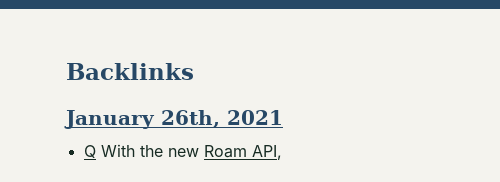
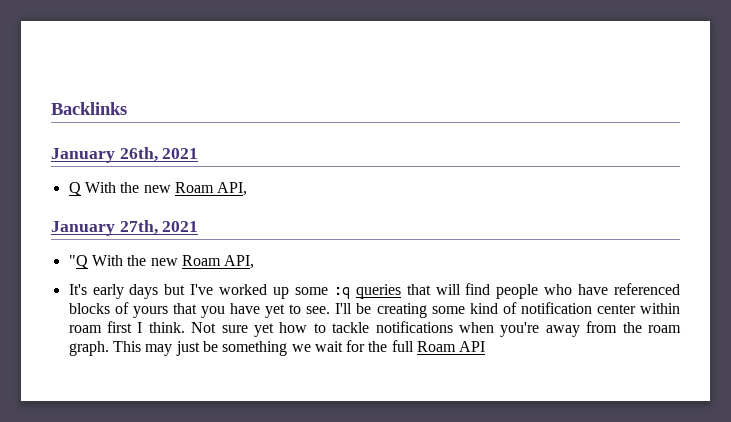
(282, 152) none -> [51,220,199,236] [68,255,255,269] [68,283,680,299] [68,302,680,318] [68,321,681,337] [68,340,486,356] // January 27th, 2021 // "Q With the new Roam API, // It's early days but I've worked up some :q queries that will find people who have referenced blocks of yours that you have yet to see. I'll be creating some kind of notification center within roam first I think. Not sure yet how to tackle notifications when you're away from the roam graph. This may just be something we wait for the full Roam API

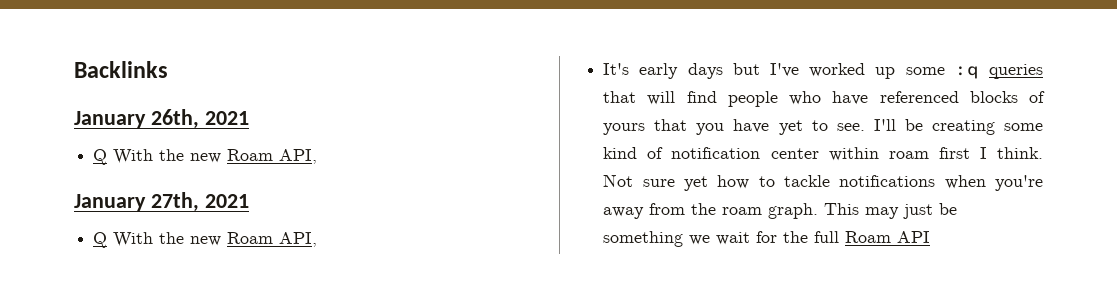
[68,255,88,269] "Q -> [93,232,108,248] Q

